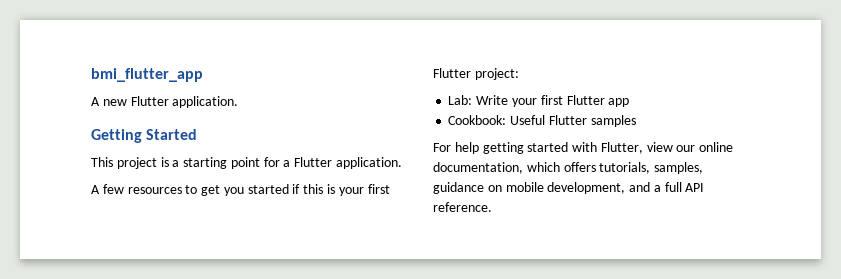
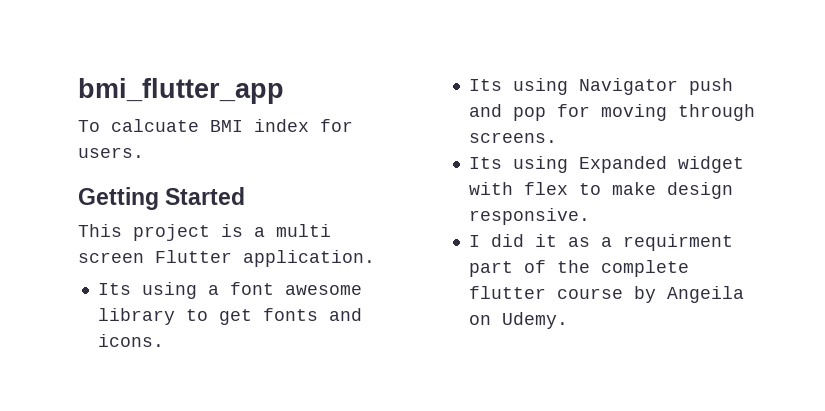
[91,96,239,108] A new Flutter application. -> [78,119,353,132] [78,147,144,158] To calcuate BMI index for users.
[183,157,403,169] [91,184,390,196] [433,68,519,80] [448,95,630,107] [448,115,636,127] [433,142,734,154] [433,162,704,174] [433,182,705,194] [433,202,492,212] starting point for a Flutter application. // A few resources to get you started if this is your first Flutter project: // Lab: Write your first Flutter app // Cookbook: Useful Flutter samples // For help getting started with Flutter, view our online documentation, which offers tutorials, samples, guidance on mobile development, and a full API reference. -> [276,224,331,237] [78,250,375,267] [97,282,362,299] [97,308,362,325] [97,334,164,347] [468,78,733,95] [468,104,755,121] [468,132,557,143] [468,156,744,173] [468,182,733,199] [468,208,590,225] [468,234,733,251] [468,260,689,277] [468,286,744,303] [468,312,568,329] multi screen Flutter application. // Its using a font awesome library to get fonts and icons. // Its using Navigator push and pop for moving through screens. // Its using Expanded widget with flex to make design responsive. // I did it as a requirment part of the complete flutter course by Angeila on Udemy.

